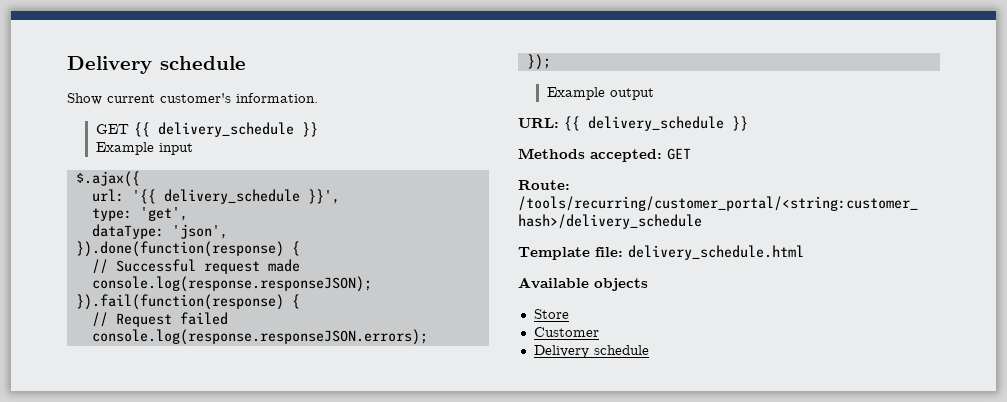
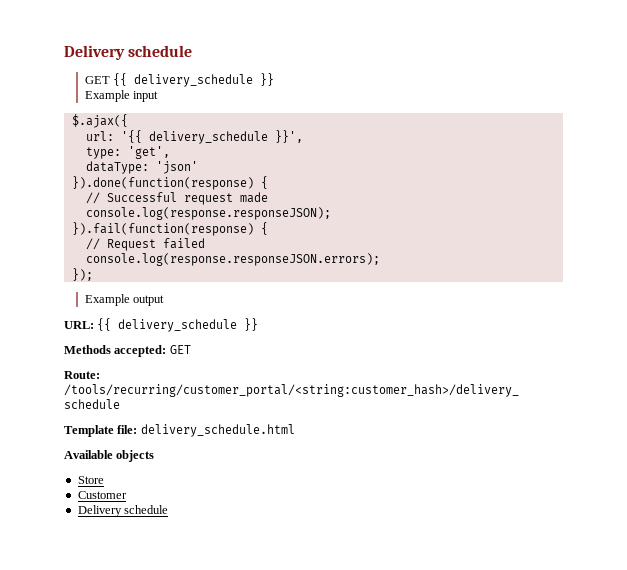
[67,56,246,74] [67,93,318,105] Delivery schedule // Show current customer's information. -> [64,45,193,60] Delivery schedule
[171,224,228,239] 'json', -> [155,161,198,174] 'json'

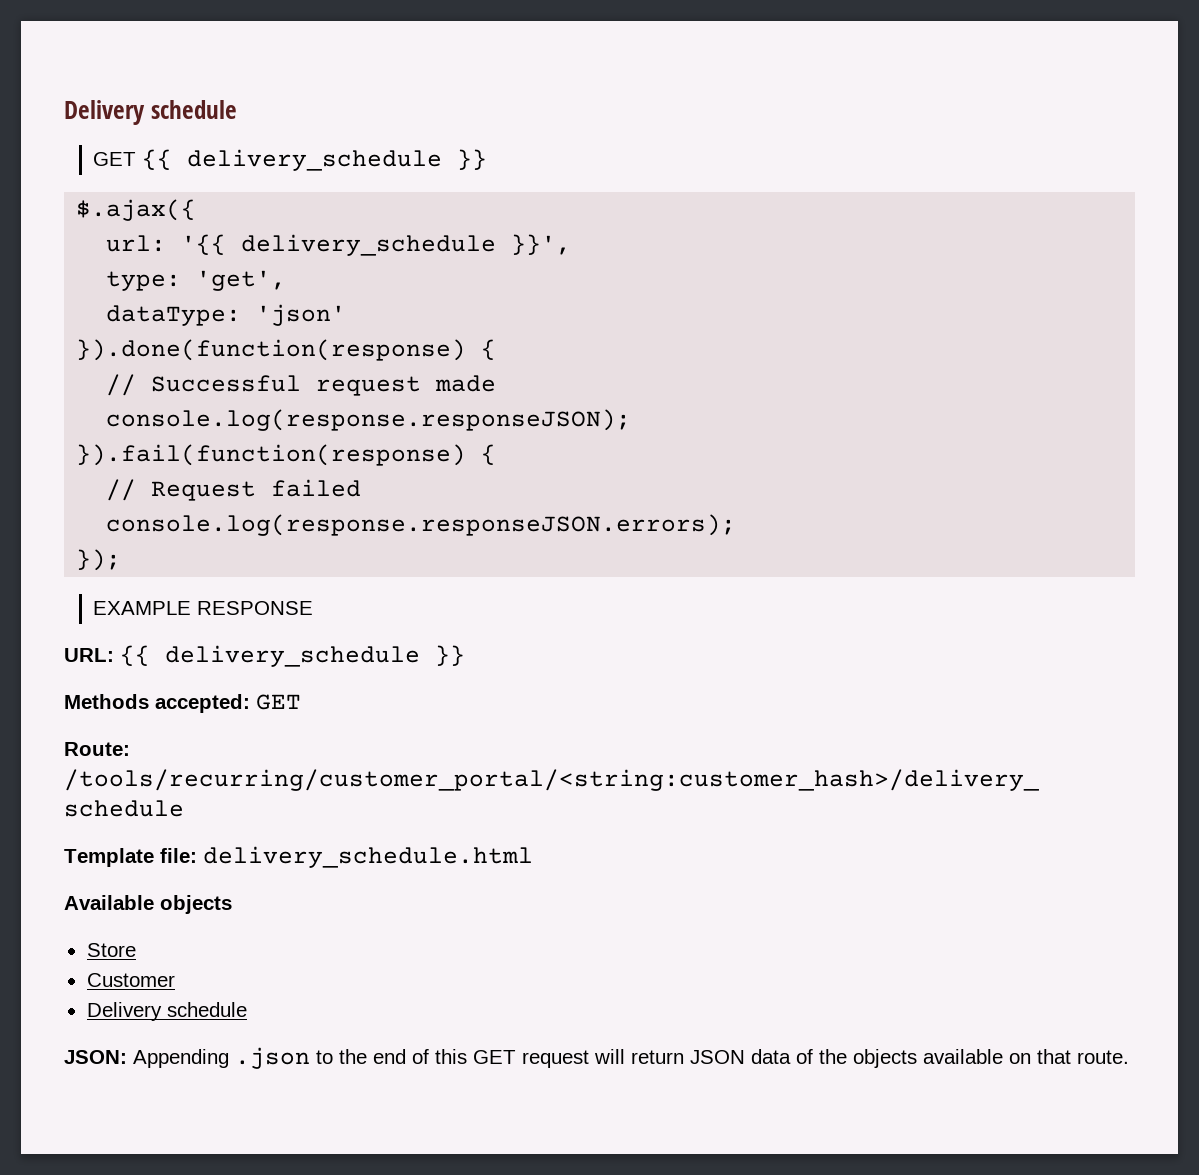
[84,90,159,102] // Example input -> (488, 159) none
[84,294,165,306] Example output -> [93,601,314,615] EXAMPLE RESPONSE
(169, 509) none -> [64,1047,1129,1069] // JSON: Appending .json to the end of this GET request will return JSON data of the objects available on that route.

